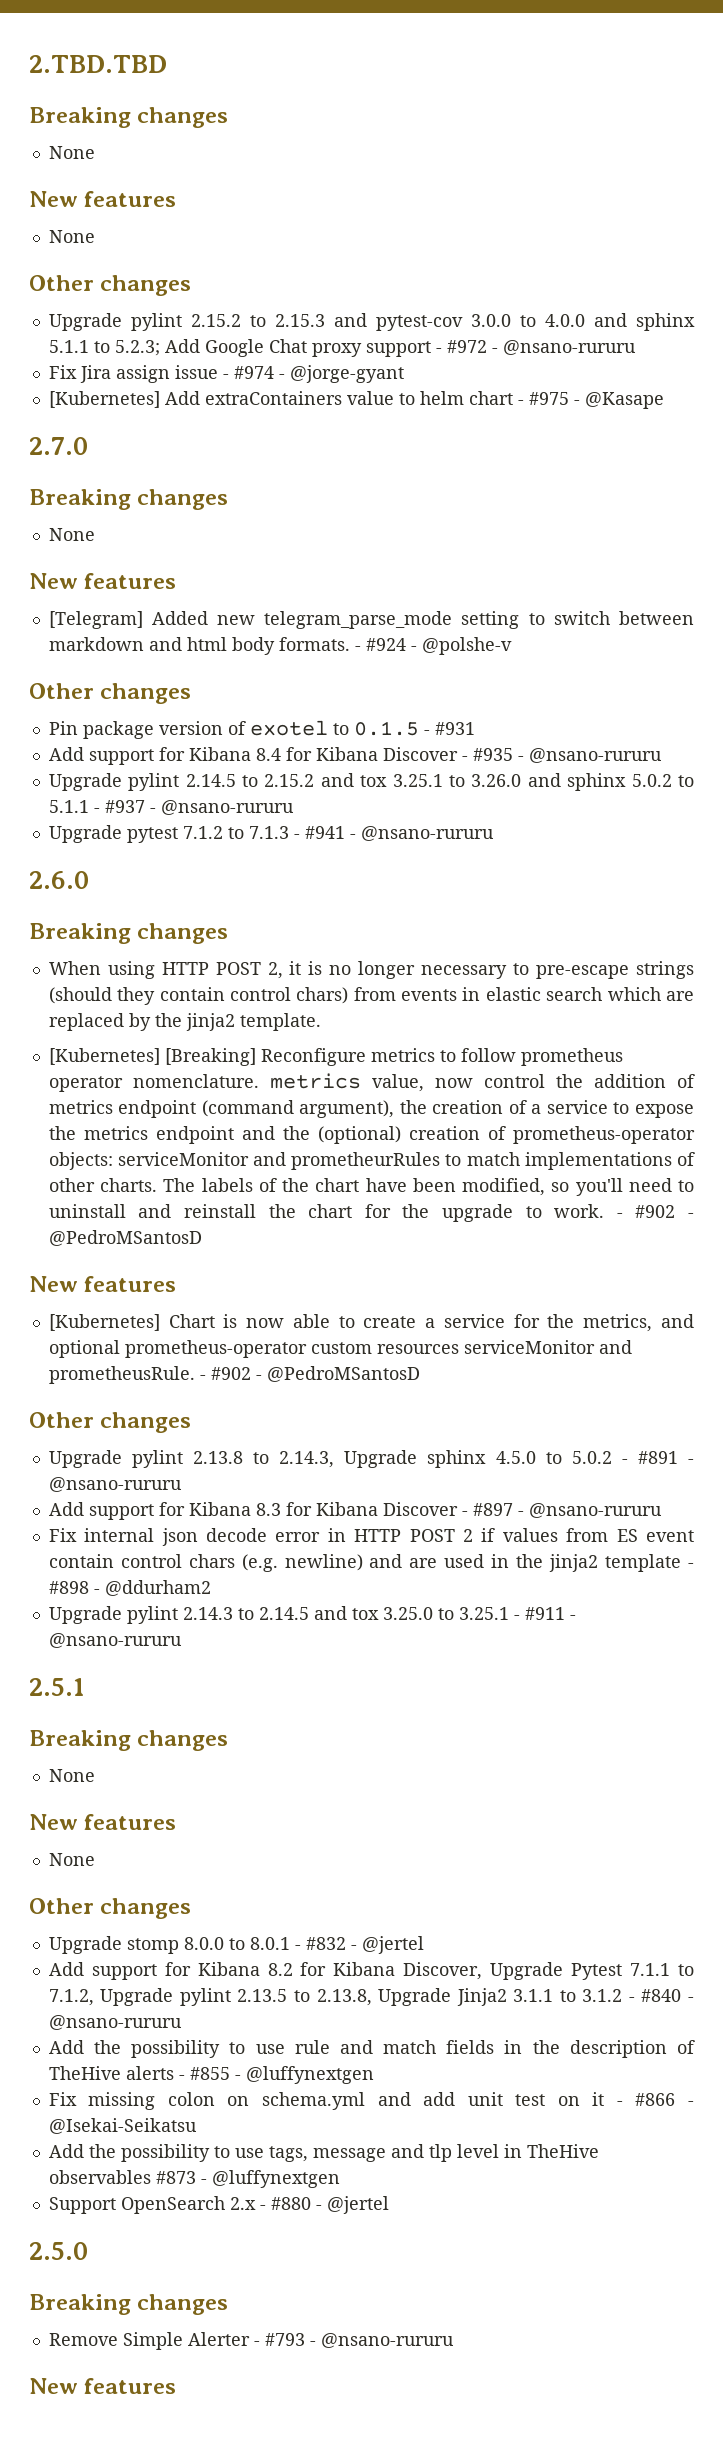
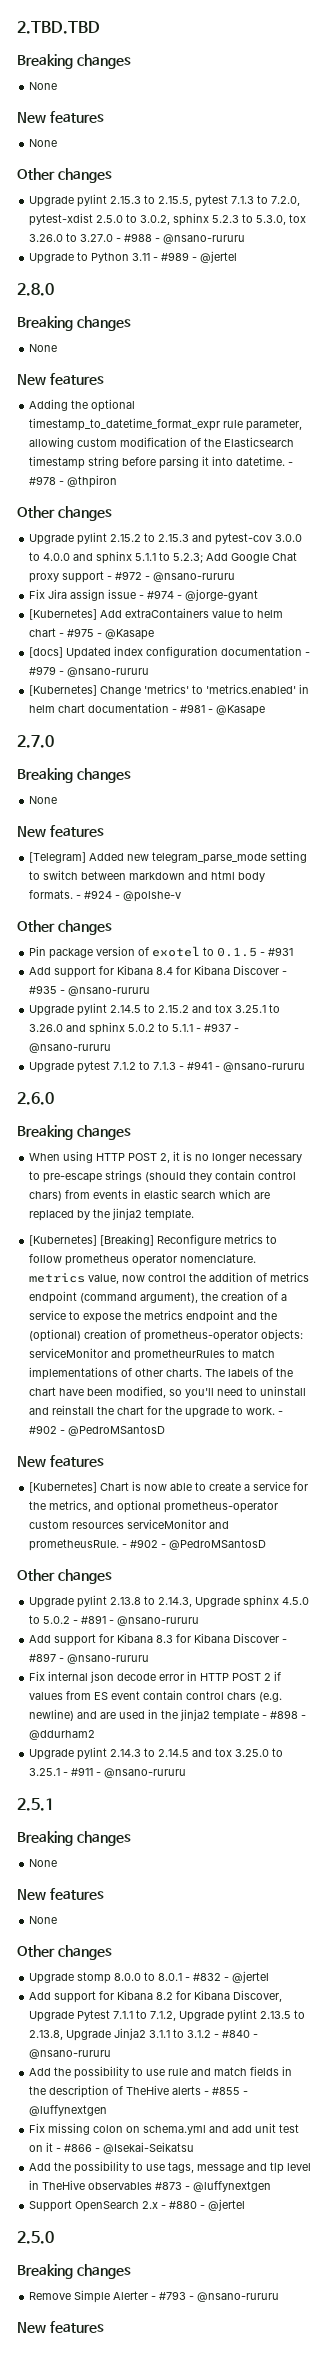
(192, 285) none -> [29,194,301,207] [29,213,307,226] [29,233,246,244] [29,251,238,264] [17,283,54,296] [17,316,131,331] [29,344,58,352] [17,373,104,385] [29,399,136,412] [29,418,303,431] [29,437,295,449] [29,456,294,469] [29,475,118,488] [17,506,112,521] // Upgrade pylint 2.15.3 to 2.15.5, pytest 7.1.3 to 7.2.0, pytest-xdist 2.5.0 to 3.0.2, sphinx 5.2.3 to 5.3.0, tox 3.26.0 to 3.27.0 - #988 - @nsano-rururu // Upgrade to Python 3.11 - #989 - @jertel // 2.8.0 // Breaking changes // None // New features // Adding the optional timestamp_to_datetime_format_expr rule parameter, allowing custom modification of the Elasticsearch timestamp string before parsing it into datetime. - #978 - @thpiron // Other changes
(664, 400) none -> [29,646,311,659] [29,666,150,677] [29,684,310,696] [29,703,266,716] // [docs] Updated index configuration documentation - #979 - @nsano-rururu // [Kubernetes] Change 'metrics' to 'metrics.enabled' in helm chart documentation - #981 - @Kasape

